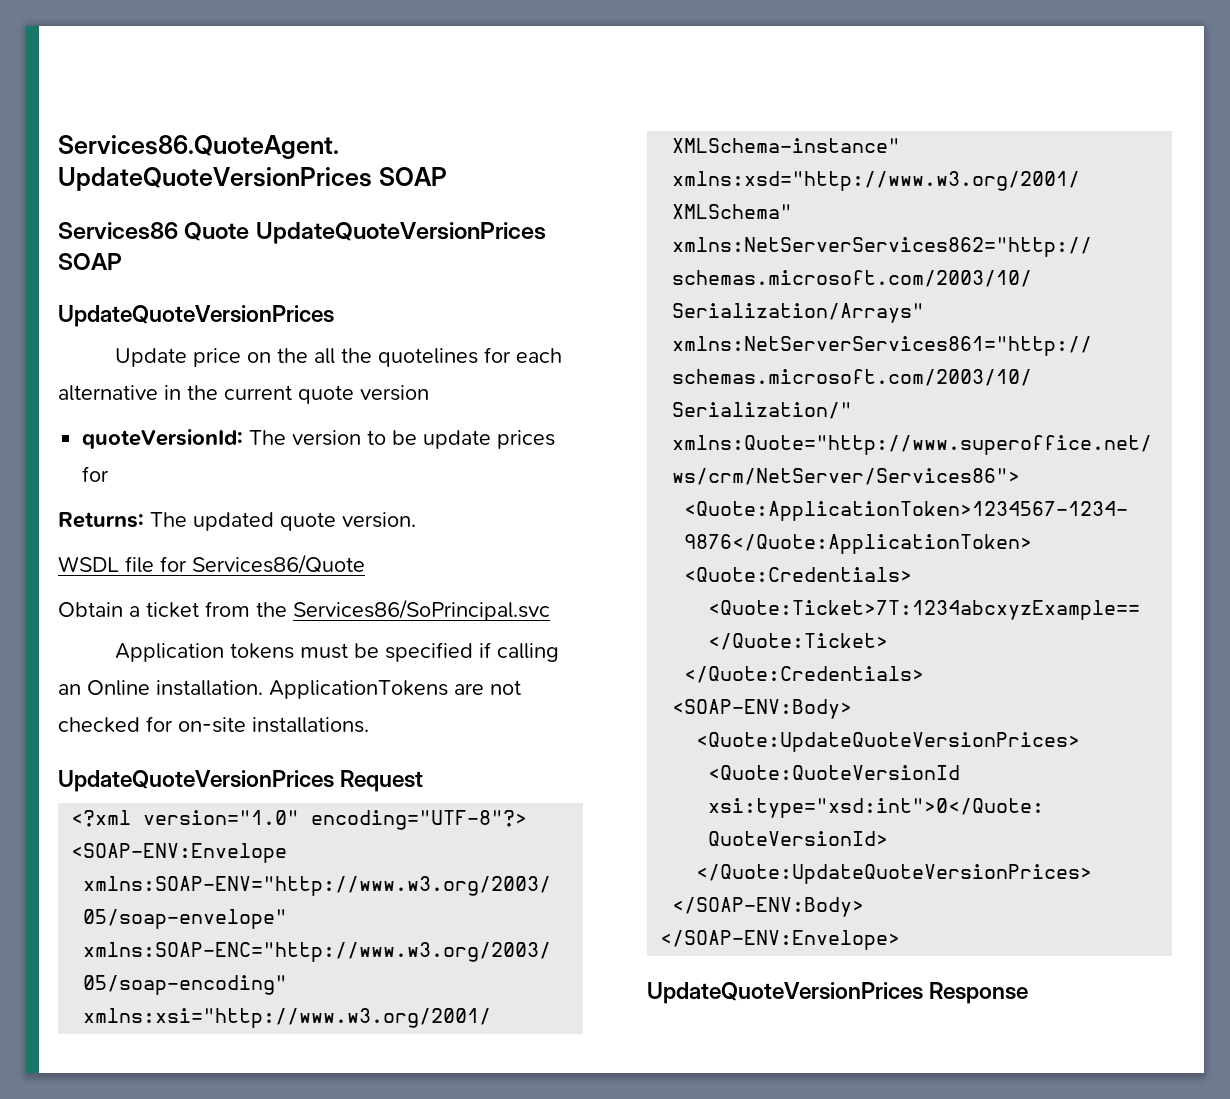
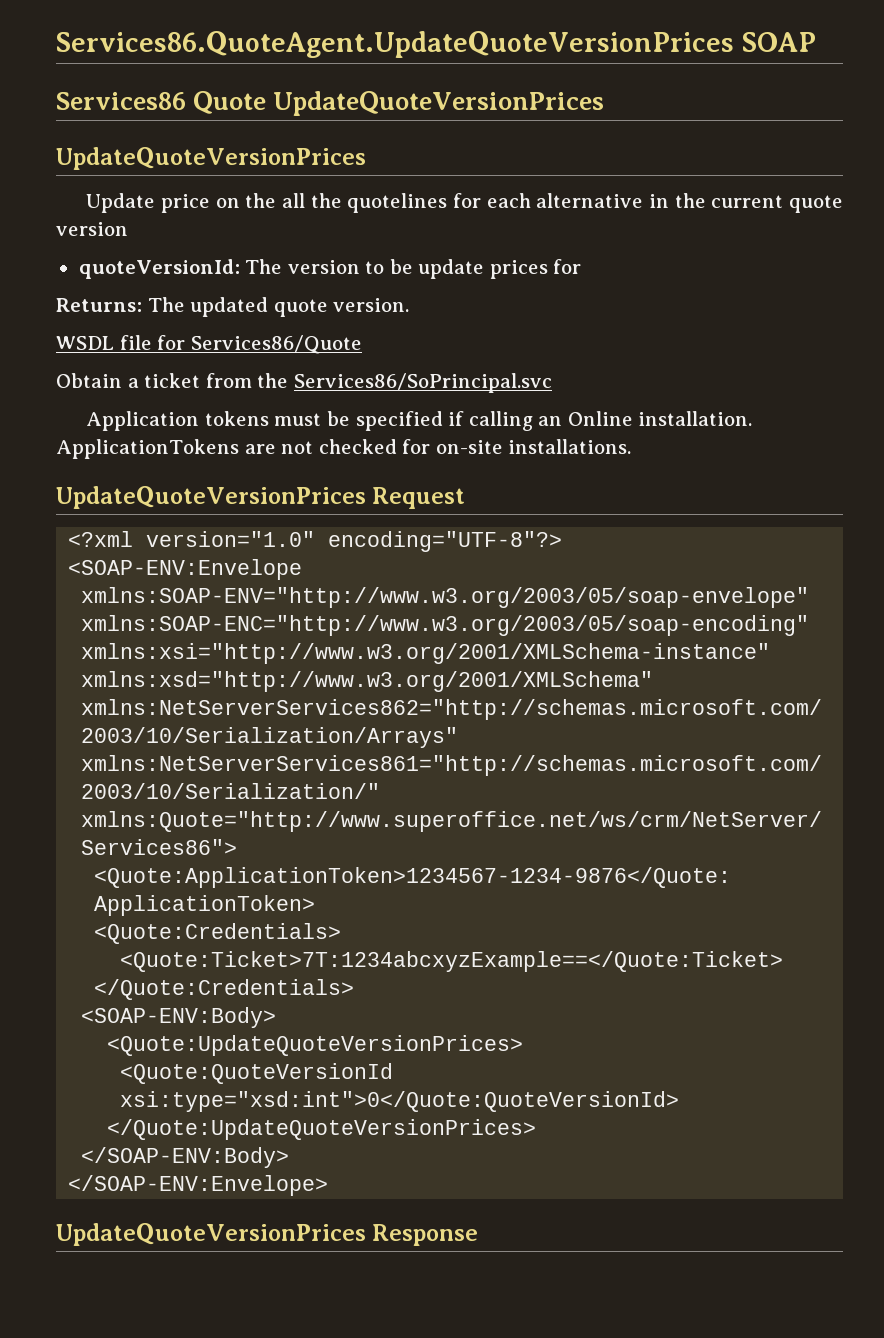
[58,253,122,270] SOAP -> (605, 103) none

